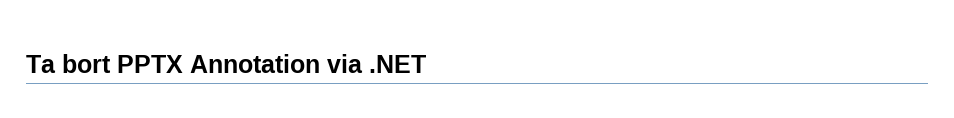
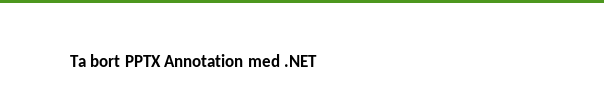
[327,54,363,73] via -> [247,54,280,67] med

